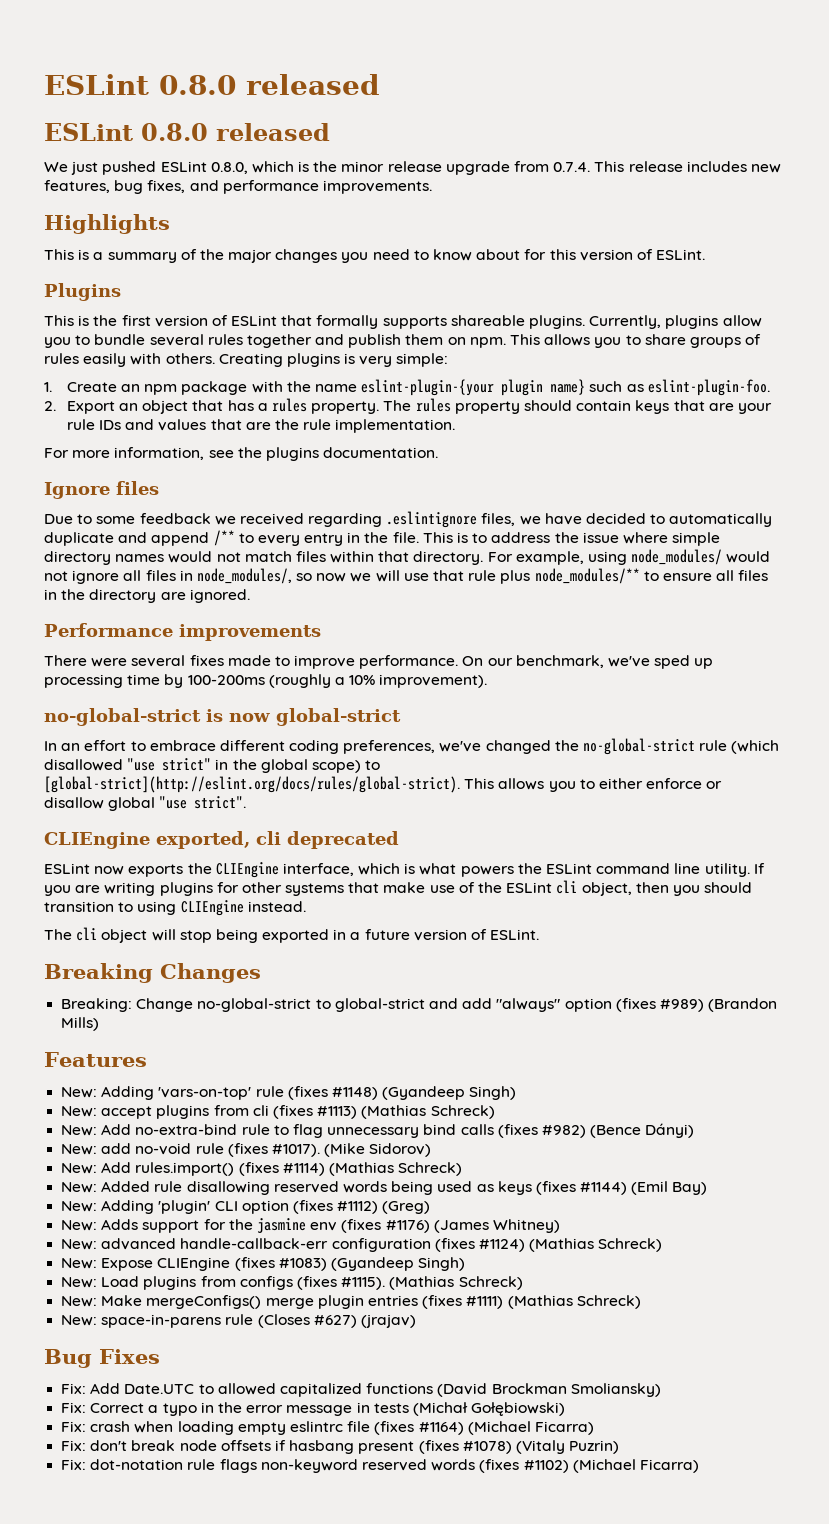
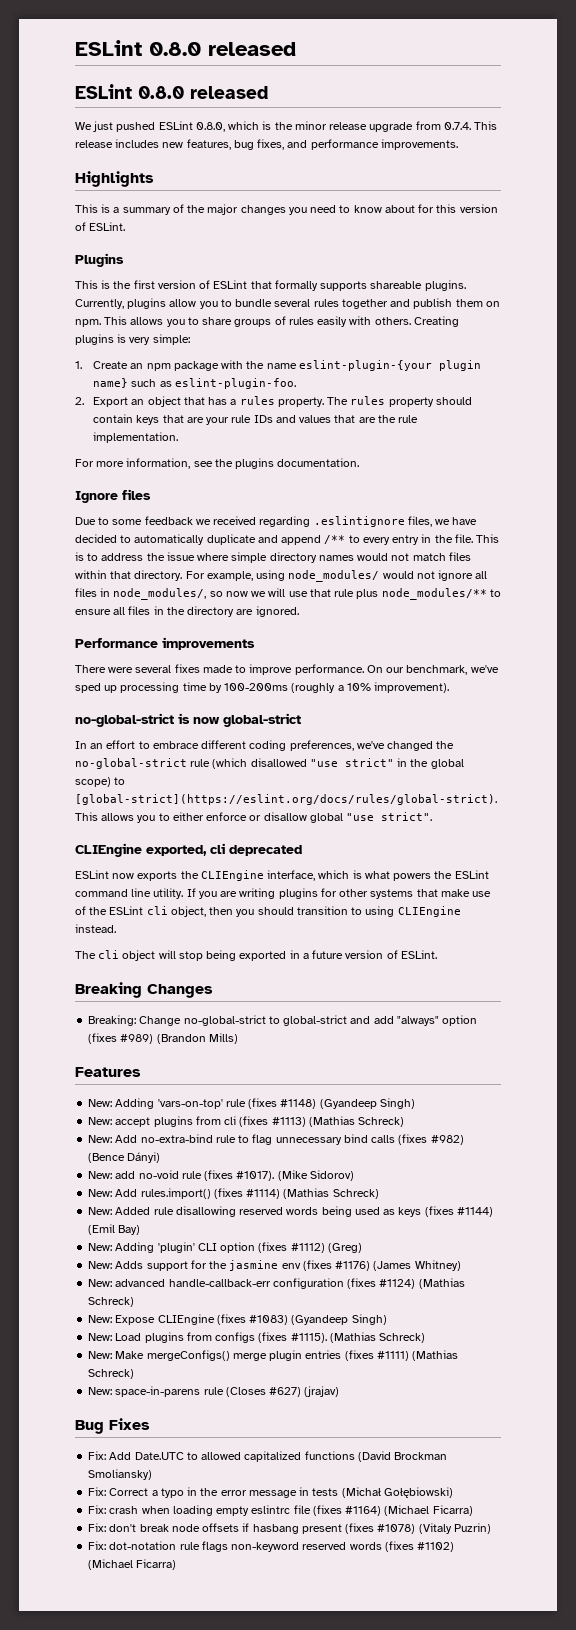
[44,776,460,793] [global-strict](http://eslint.org/docs/rules/global-strict). -> [75,794,497,805] [global-strict](https://eslint.org/docs/rules/global-strict).

